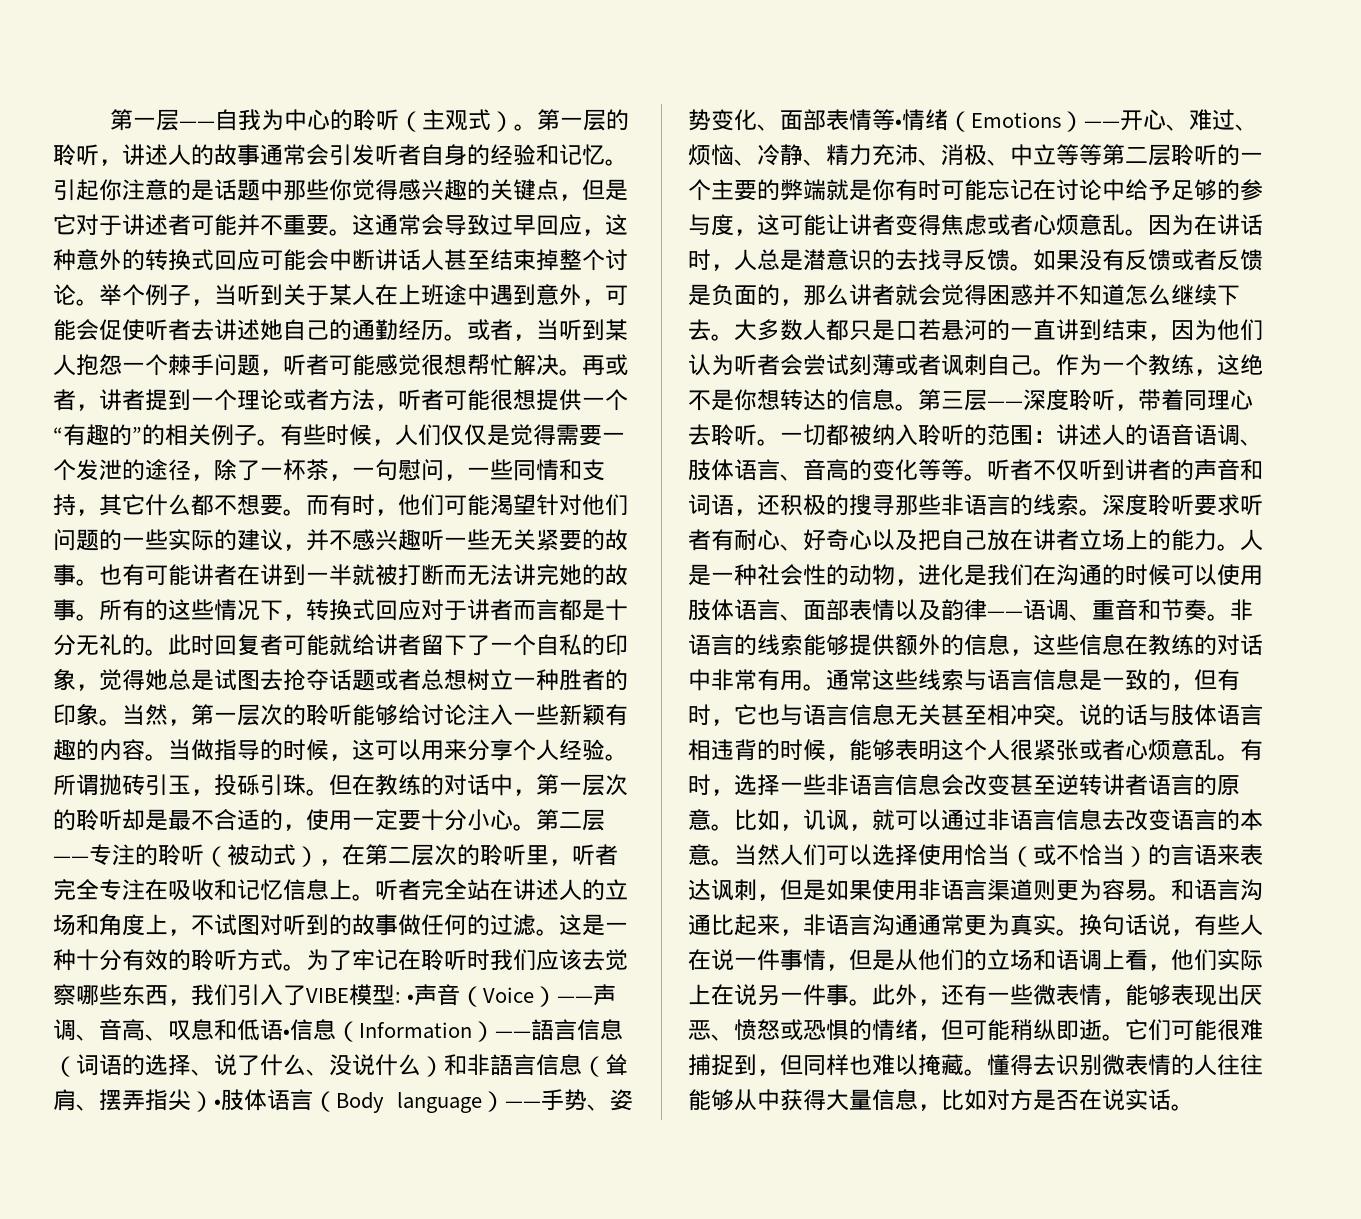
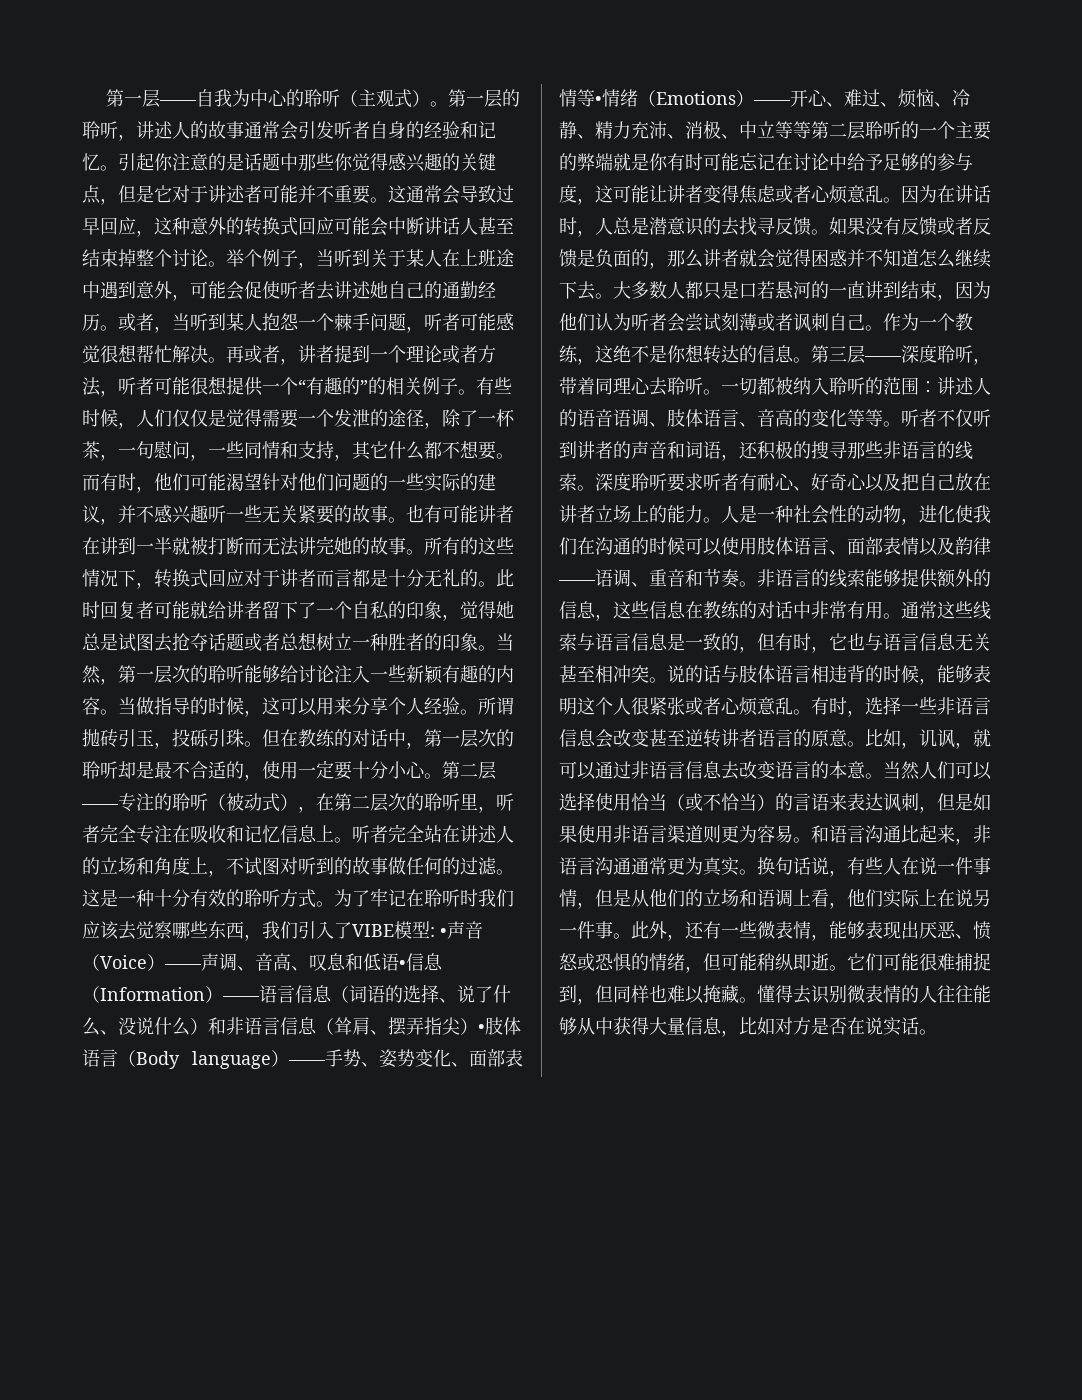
[531,1019,554,1041] 語 -> [259,985,277,1003] 语
[490,1054,513,1076] 語 -> [244,1017,262,1035] 语
[964,564,987,586] 是 -> [955,505,973,523] 使

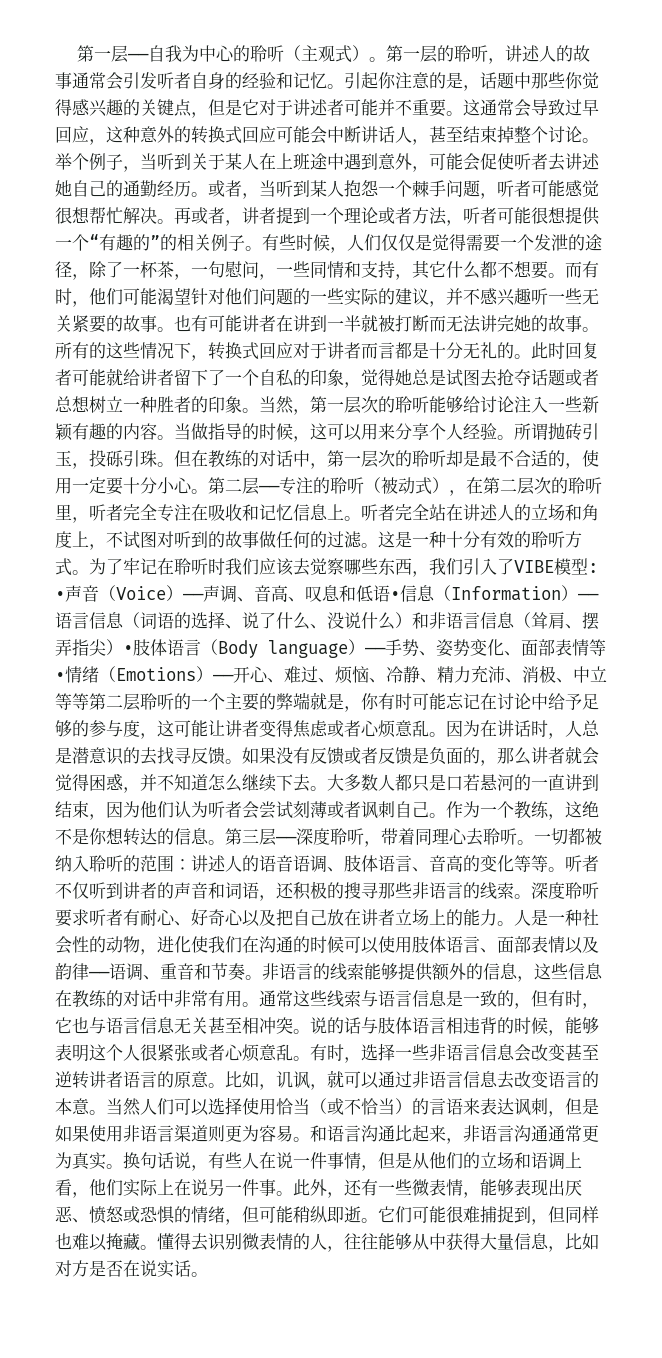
(244, 162) none -> [463,85,480,91] ，
(478, 226) none -> [412,139,429,145] ，
(649, 162) none -> [344,706,361,712] ，
(847, 258) none -> [123,787,140,793] ，
(937, 994) none -> [327,1246,344,1252] ，

